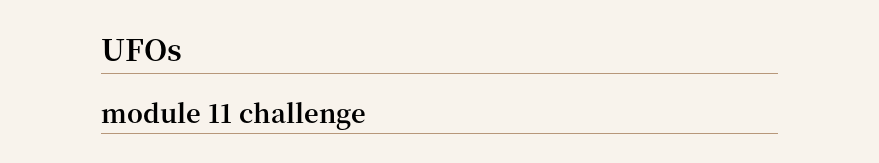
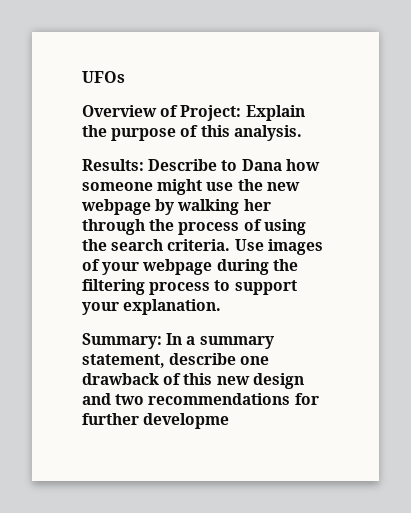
[101,102,366,130] module 11 challenge -> [82,105,305,121] [82,125,302,141] [82,159,320,171] [82,179,300,195] [81,199,271,215] [82,219,306,235] [82,239,323,255] [82,259,298,275] [82,279,297,295] [82,299,222,315] [82,333,274,349] [82,353,270,368] [82,373,304,389] [82,393,319,405] [82,413,230,429] Overview of Project: Explain the purpose of this analysis. // Results: Describe to Dana how someone might use the new webpage by walking her through the process of using the search criteria. Use images of your webpage during the filtering process to support your explanation. // Summary: In a summary statement, describe one drawback of this new design and two recommendations for further developme

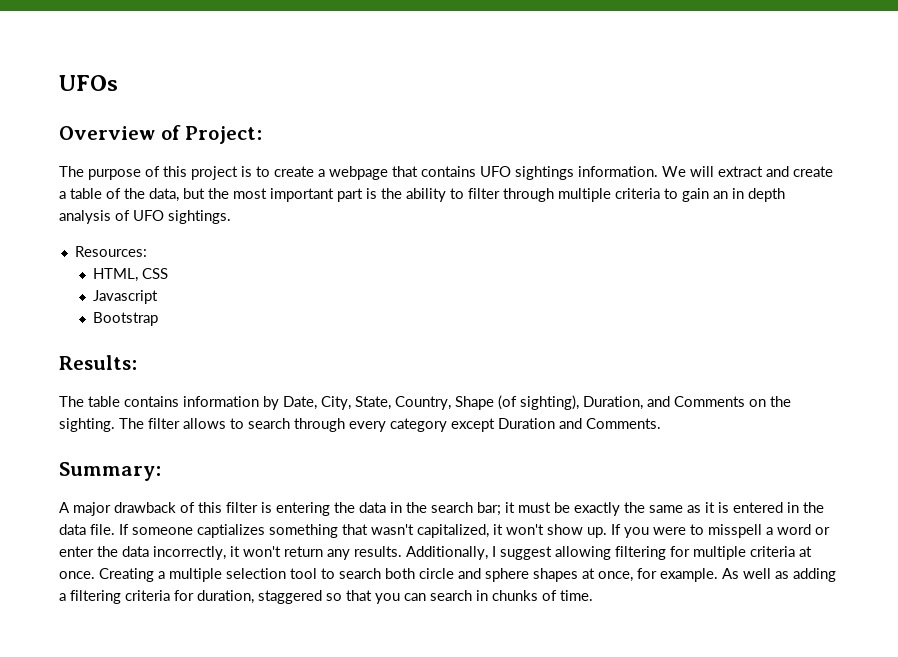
[245,105,305,121] [82,125,107,137] Explain the -> [59,166,84,177] // The
[233,125,302,141] [82,159,320,171] [82,179,300,195] [81,199,271,215] [82,219,306,235] [82,239,323,255] [82,259,298,275] [82,279,297,295] [82,299,222,315] [82,333,274,349] [82,353,270,368] [82,373,304,389] [82,393,319,405] [82,413,230,429] analysis. // Results: Describe to Dana how someone might use the new webpage by walking her through the process of using the search criteria. Use images of your webpage during the filtering process to support your explanation. // Summary: In a summary statement, describe one drawback of this new design and two recommendations for further developme -> [191,166,833,180] [59,188,785,202] [59,210,231,224] [74,246,147,257] [92,268,168,282] [92,290,158,304] [92,312,158,326] [59,355,137,370] [59,395,791,410] [59,418,661,432] [59,462,161,481] [59,502,824,516] [59,524,830,538] [59,546,812,560] [59,568,836,582] [59,590,593,604] project is to create a webpage that contains UFO sightings information. We will extract and create a table of the data, but the most important part is the ability to filter through multiple criteria to gain an in depth analysis of UFO sightings. // Resources: // HTML, CSS // Javascript // Bootstrap // Results: // The table contains information by Date, City, State, Country, Shape (of sighting), Duration, and Comments on the sighting. The filter allows to search through every category except Duration and Comments. // Summary: // A major drawback of this filter is entering the data in the search bar; it must be exactly the same as it is entered in the data file. If someone captializes something that wasn't capitalized, it won't show up. If you were to misspell a word or enter the data incorrectly, it won't return any results. Additionally, I suggest allowing filtering for multiple criteria at once. Creating a multiple selection tool to search both circle and sphere shapes at once, for example. As well as adding a filtering criteria for duration, staggered so that you can search in chunks of time.

